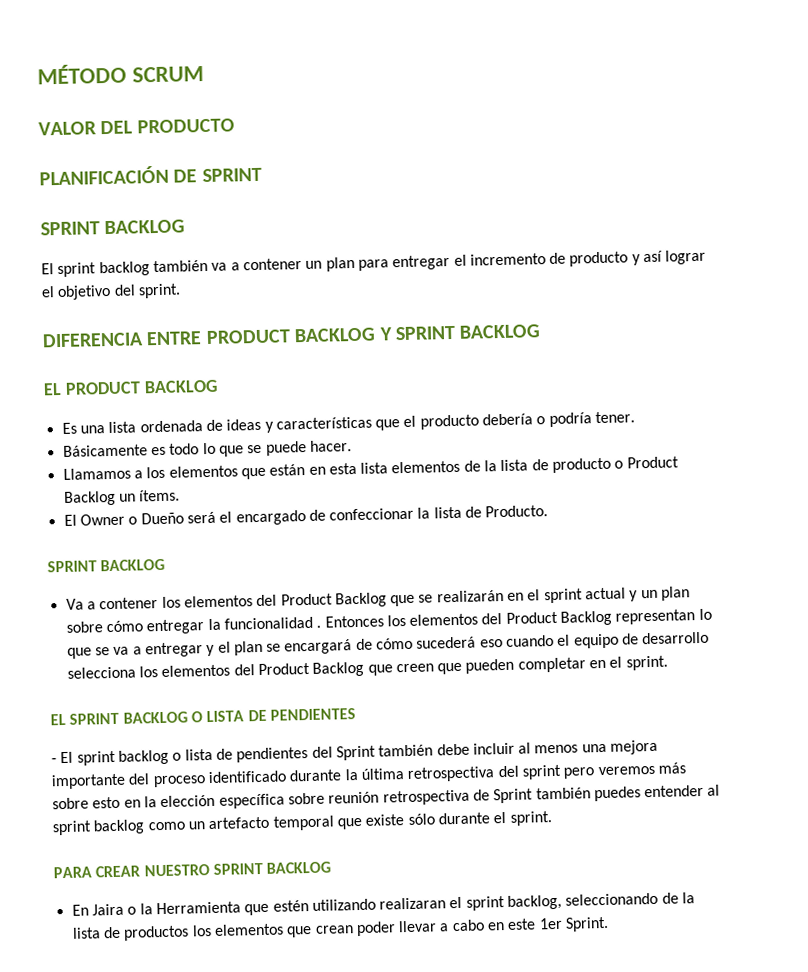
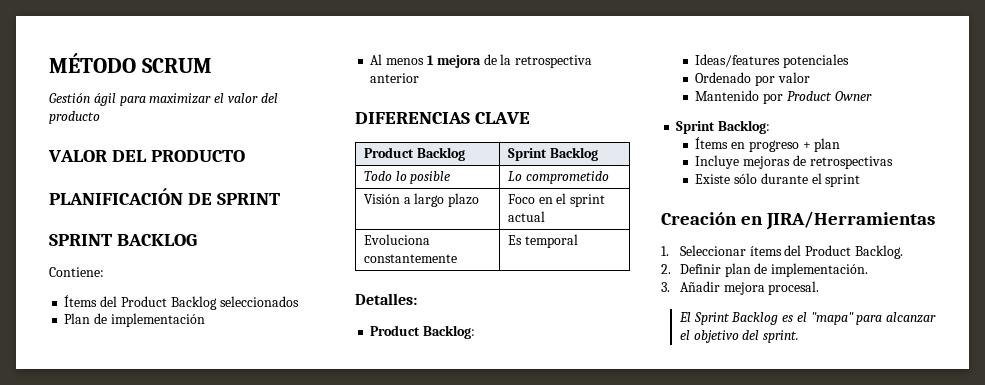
(205, 74) none -> [49,93,278,106] [49,111,100,124] // Gestión ágil para maximizar el valor del producto
[41,249,707,278] [41,283,181,301] [42,324,541,348] [43,379,218,396] [61,411,636,434] [62,440,352,457] [62,456,679,480] [63,489,181,506] [63,505,549,526] [47,558,166,573] [65,586,691,610] [65,608,712,635] [66,631,710,659] [66,655,668,679] [50,708,356,726] [51,739,659,766] [51,762,686,790] [52,784,721,810] [52,811,552,836] [53,861,332,879] [71,892,696,916] [71,916,610,941] El sprint backlog también va a contener un plan para entregar el incremento de producto y así lograr el objetivo del sprint. // DIFERENCIA ENTRE PRODUCT BACKLOG Y SPRINT BACKLOG // EL PRODUCT BACKLOG // Es una lista ordenada de ideas y características que el producto debería o podría tener. // Básicamente es todo lo que se puede hacer. // Llamamos a los elementos que están en esta lista elementos de la lista de producto o Product Backlog un ítems. // El Owner o Dueño será el encargado de confeccionar la lista de Producto. // SPRINT BACKLOG // Va a contener los elementos del Product Backlog que se realizarán en el sprint actual y un plan sobre cómo entregar la funcionalidad . Entonces los elementos del Product Backlog representan lo que se va a entregar y el plan se encargará de cómo sucederá eso cuando el equipo de desarrollo selecciona los elementos del Product Backlog que creen que pueden completar en el sprint. // EL SPRINT BACKLOG O LISTA DE PENDIENTES // - El sprint backlog o lista de pendientes del Sprint también debe incluir al menos una mejora importante del proceso identificado durante la última retrospectiva del sprint pero veremos más sobre esto en la elección específica sobre reunión retrospectiva de Sprint también puedes entender al sprint backlog como un artefacto temporal que existe sólo durante el sprint. // PARA CREAR NUESTRO SPRINT BACKLOG // En Jaira o la Herramienta que estén utilizando realizaran el sprint backlog, seleccionando de la lista de productos los elementos que crean poder llevar a cabo en este 1er Sprint. -> [49,267,104,277] [64,295,299,310] [64,313,205,327] [370,54,593,68] [370,73,420,83] [355,112,531,124] [363,147,465,161] [507,147,598,161] [363,171,451,184] [507,171,609,184] [363,193,480,207] [507,193,606,207] [507,211,545,222] [363,234,430,245] [363,254,457,263] [507,234,578,248] [355,293,417,305] [370,325,476,339] [695,54,849,68] [695,72,810,86] [695,90,872,104] [676,120,771,134] [695,137,841,152] [695,155,893,169] [695,173,861,187] [661,211,936,230] [661,245,903,259] [661,263,869,277] [661,281,820,295] [678,312,937,325] [679,330,800,343] Contiene: // Ítems del Product Backlog seleccionados // Plan de implementación // Al menos 1 mejora de la retrospectiva anterior // DIFERENCIAS CLAVE // Product Backlog | Sprint Backlog // Todo lo posible | Lo comprometido // Visión a largo plazo | Foco en el sprint actual // Evoluciona constantemente | Es temporal // Detalles: // Product Backlog: // Ideas/features potenciales // Ordenado por valor // Mantenido por Product Owner // Sprint Backlog: // Ítems en progreso + plan // Incluye mejoras de retrospectivas // Existe sólo durante el sprint // Creación en JIRA/Herramientas // 1. Seleccionar ítems del Product Backlog. // 2. Definir plan de implementación. // 3. Añadir mejora procesal. // El Sprint Backlog es el "mapa" para alcanzar el objetivo del sprint.

